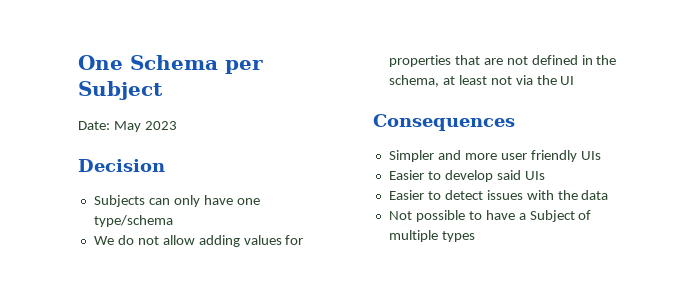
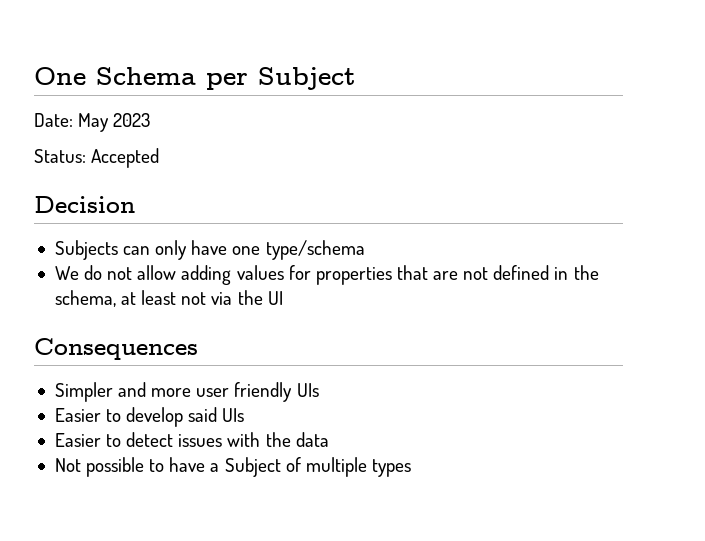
(177, 125) none -> [34,148,160,168] // Status: Accepted

